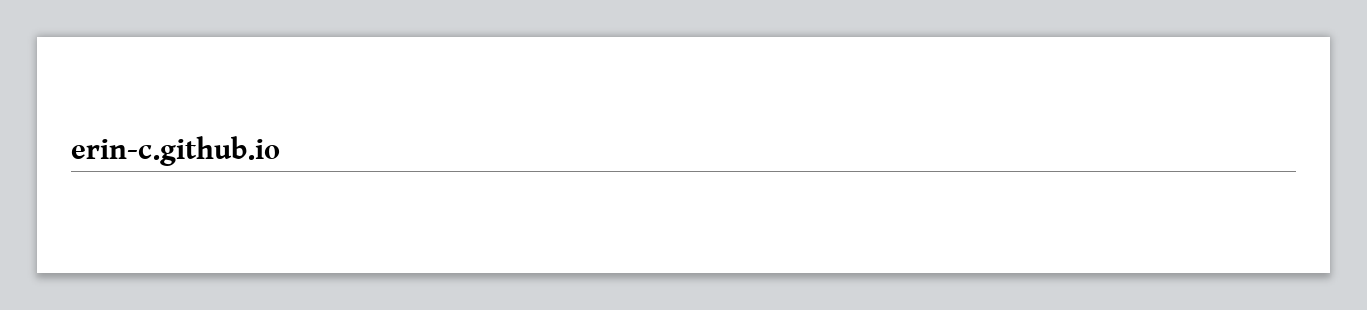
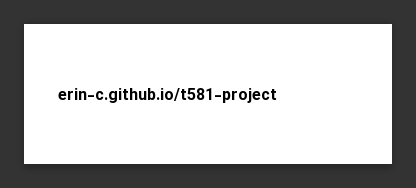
[71,136,280,166] erin-c.github.io -> [58,88,277,103] erin-c.github.io/t581-project

